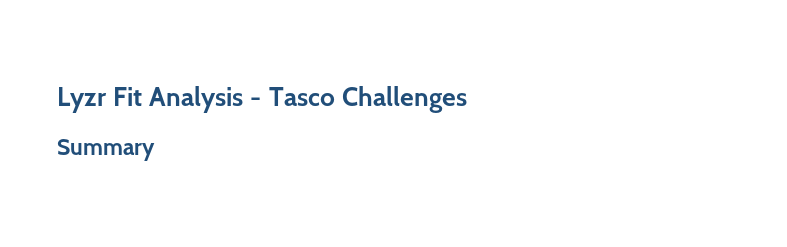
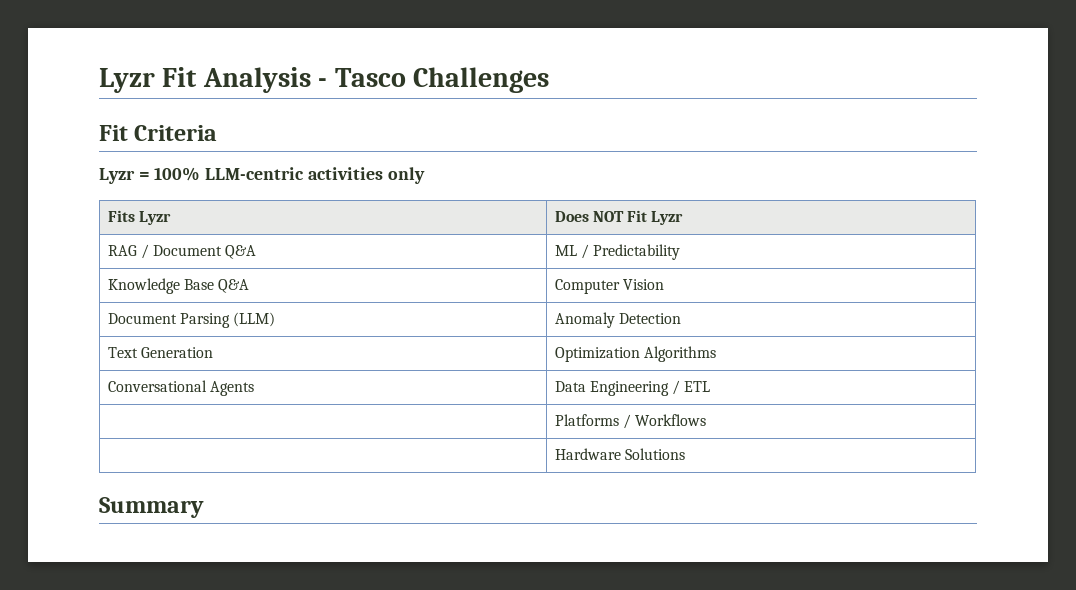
(467, 99) none -> [99,125,218,141] [99,167,425,184] [107,210,171,225] [554,210,684,225] [107,244,257,259] [554,244,681,260] [107,278,250,294] [554,279,664,294] [107,312,276,328] [554,312,681,328] [107,347,213,358] [554,346,716,362] [107,380,254,396] [554,380,711,396] [554,414,707,429] [554,448,685,460] // Fit Criteria // Lyzr = 100% LLM-centric activities only // Fits Lyzr | Does NOT Fit Lyzr // RAG / Document Q&A | ML / Predictability // Knowledge Base Q&A | Computer Vision // Document Parsing (LLM) | Anomaly Detection // Text Generation | Optimization Algorithms // Conversational Agents | Data Engineering / ETL // | Platforms / Workflows // | Hardware Solutions

